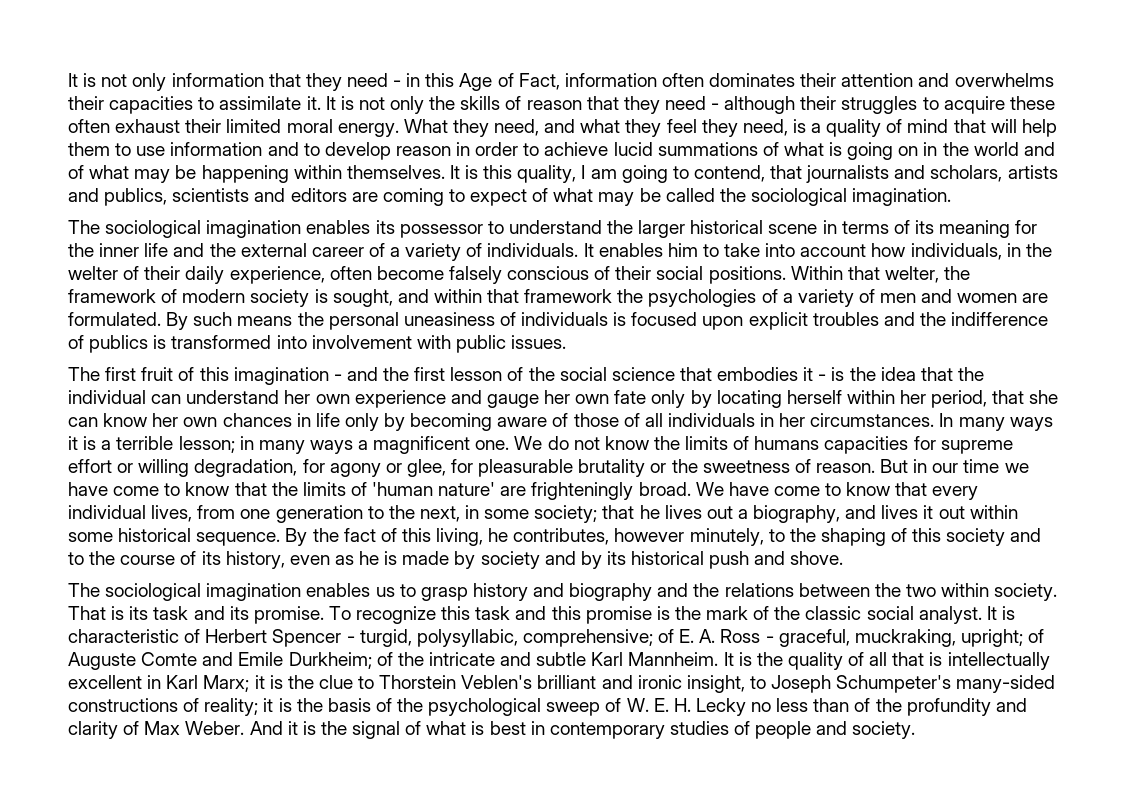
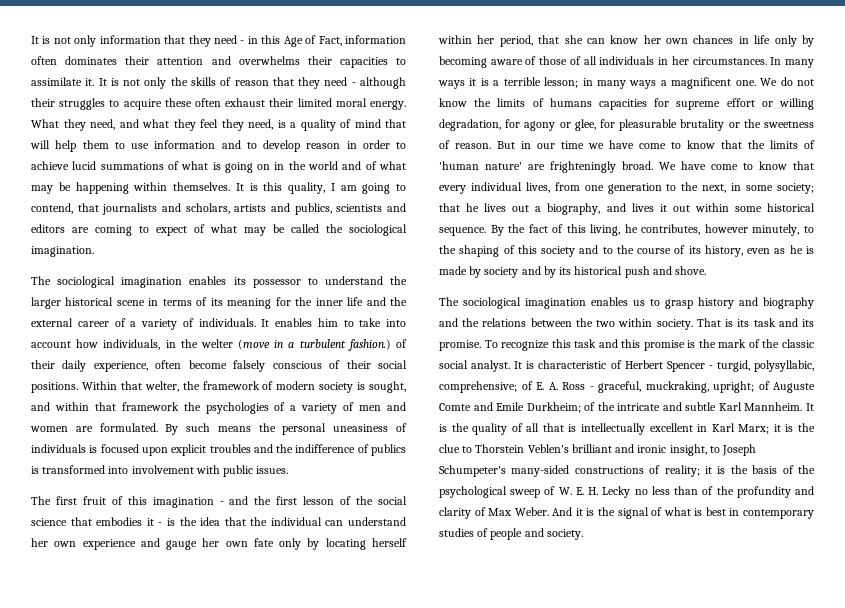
(118, 273) none -> [238,339,391,351] (move in a turbulent fashion.)

